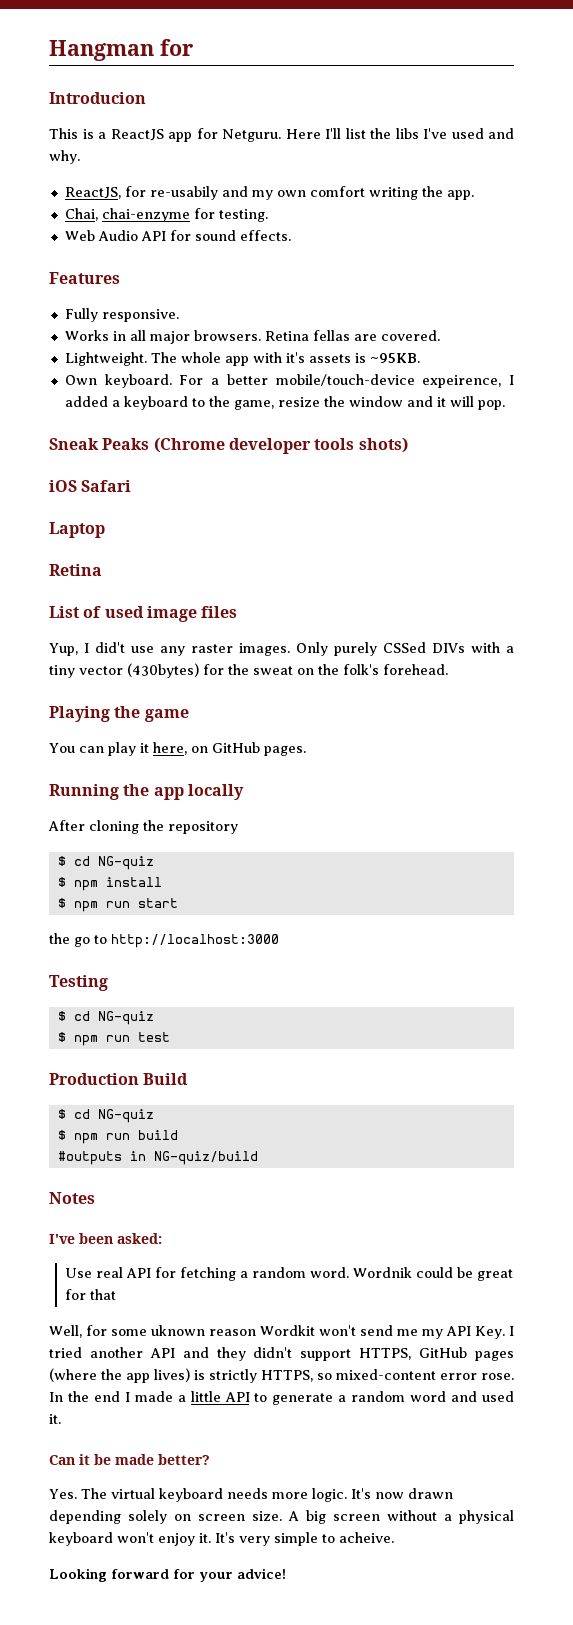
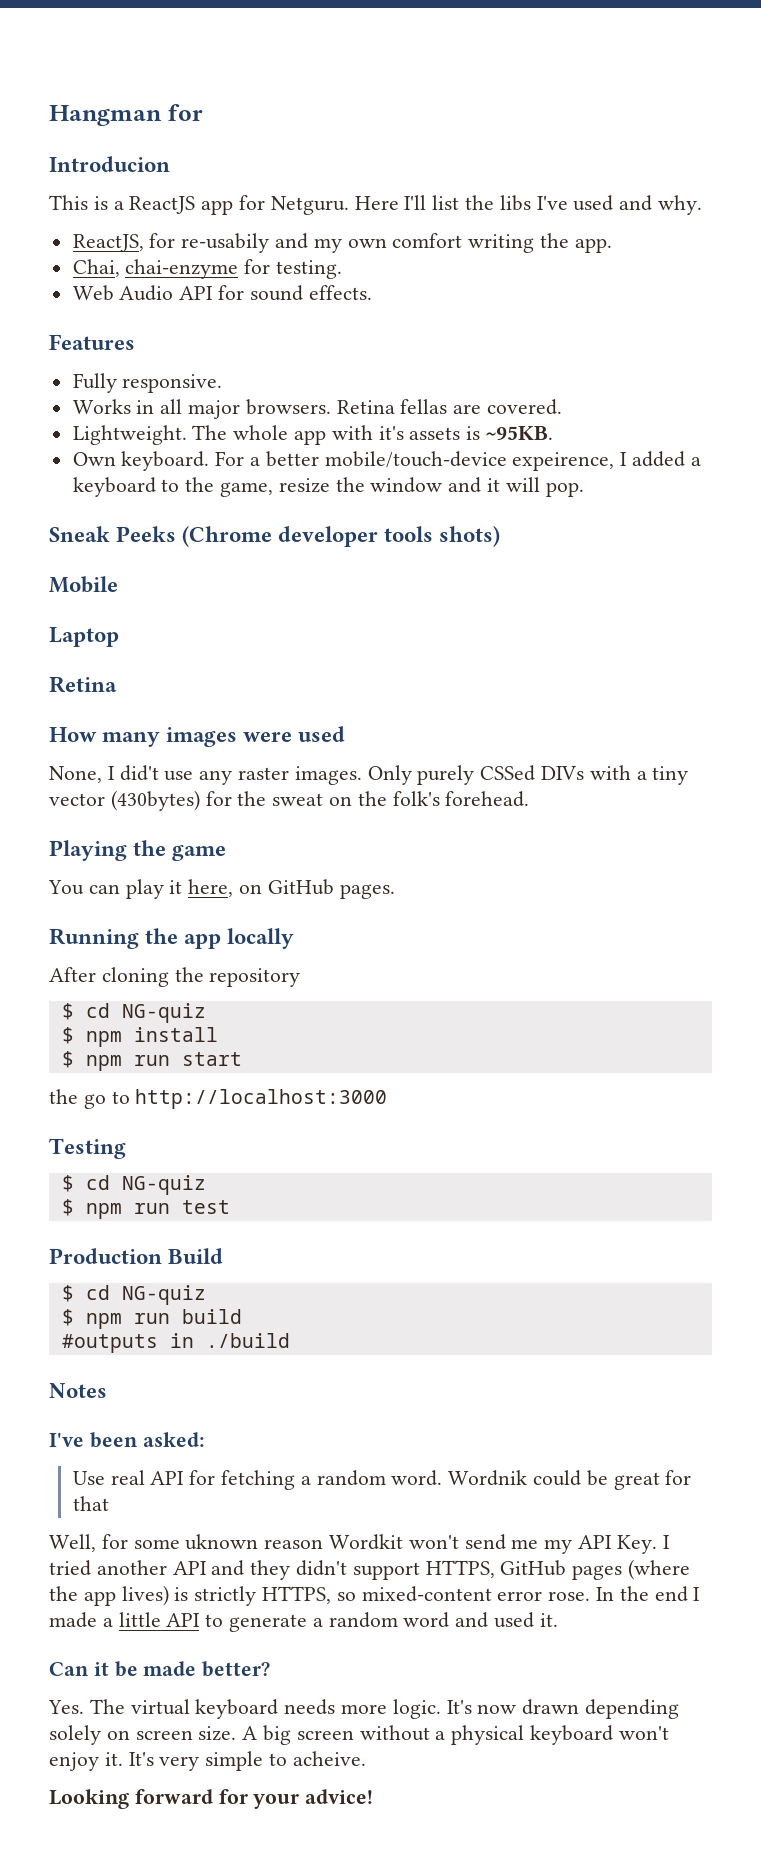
[102,438,150,450] Peaks -> [116,526,177,542] Peeks
[49,480,132,492] iOS Safari -> [49,576,118,593] Mobile
[49,606,238,622] [49,643,78,656] List of used image files // Yup, -> [49,726,346,747] [49,766,102,783] How many images were used // None,
[153,1151,258,1165] NG-quiz/build -> [205,1333,290,1348] ./build

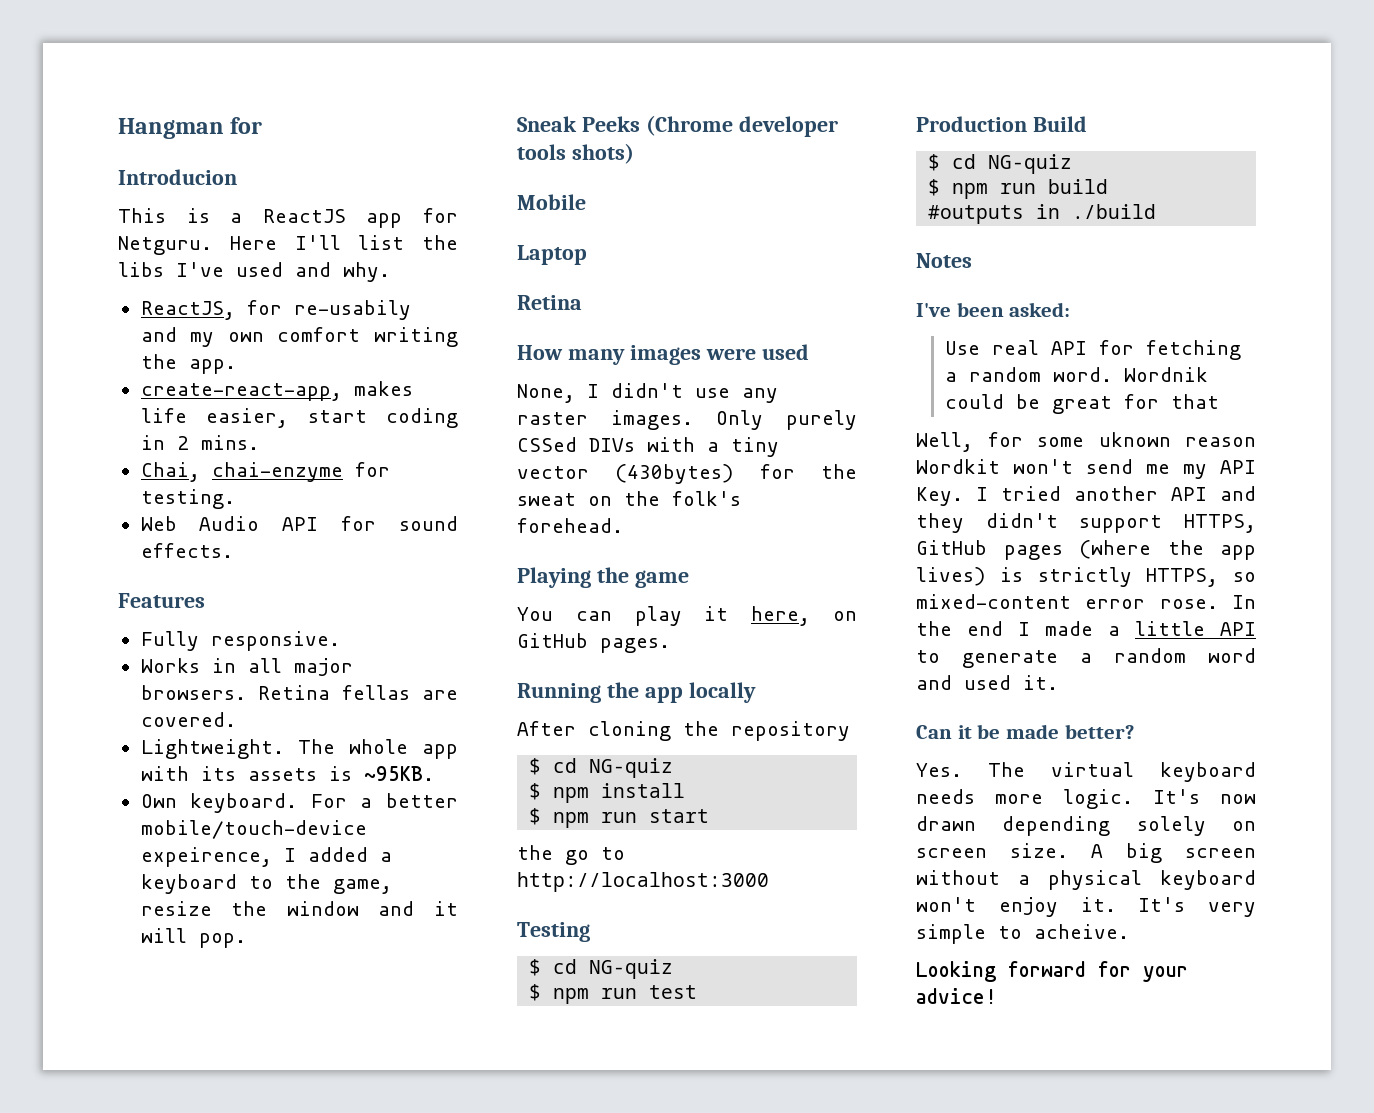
(612, 245) none -> [140,381,413,401] [140,408,458,428] [140,435,259,450] // create-react-app, makes life easier, start coding in 2 mins.
[378,426,404,440] it's -> [200,766,236,781] its
[119,765,159,781] did't -> [611,383,683,398] didn't

